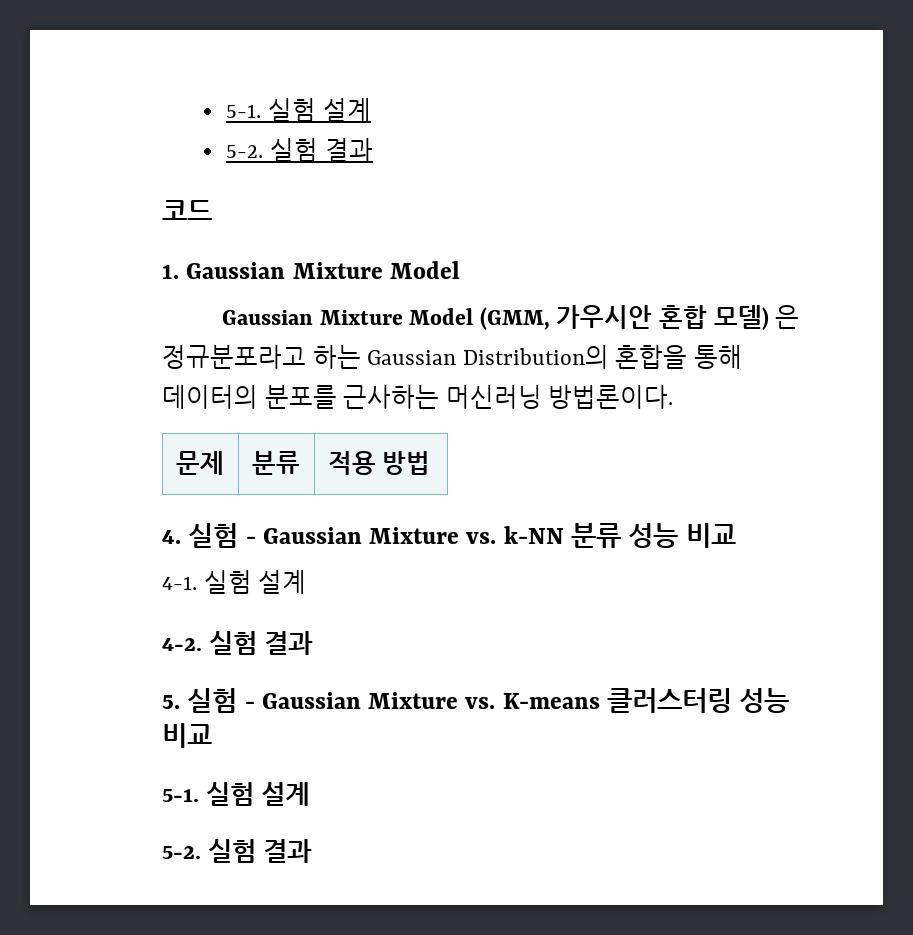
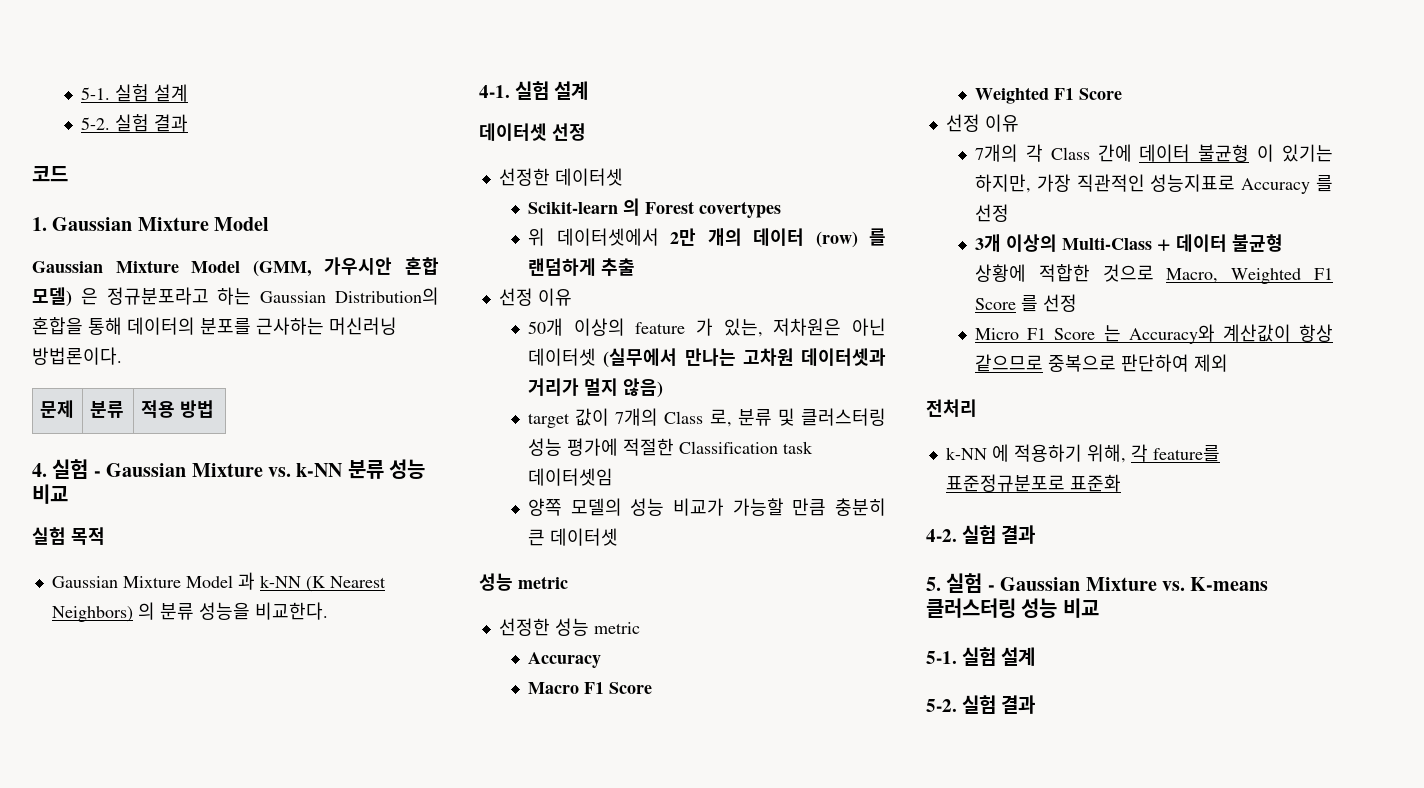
[162,570,307,594] 4-1. 실험 설계 -> [32,527,105,545] [51,572,386,592] [51,602,328,622] [479,81,589,100] [479,123,586,141] [498,168,623,186] [528,198,782,218] [528,228,886,248] [528,258,636,276] [498,288,572,306] [528,318,886,337] [528,348,886,368] [528,378,664,398] [528,408,886,428] [528,438,814,456] [528,468,614,486] [528,498,886,516] [528,528,619,546] [479,573,568,591] [498,618,640,636] [528,652,602,668] [528,682,653,694] [975,87,1123,104] [945,114,1019,132] [975,144,1333,162] [975,174,1333,194] [975,204,1010,222] [975,234,1284,252] [975,264,1333,284] [975,294,1078,312] [975,324,1333,344] [975,354,1229,372] [926,399,977,417] [945,444,1220,463] [945,474,1121,492] 실험 목적 // Gaussian Mixture Model 과 k-NN (K Nearest Neighbors) 의 분류 성능을 비교한다. // 4-1. 실험 설계 // 데이터셋 선정 // 선정한 데이터셋 // Scikit-learn 의 Forest covertypes // 위 데이터셋에서 2만 개의 데이터 (row) 를 랜덤하게 추출 // 선정 이유 // 50개 이상의 feature 가 있는, 저차원은 아닌 데이터셋 (실무에서 만나는 고차원 데이터셋과 거리가 멀지 않음) // target 값이 7개의 Class 로, 분류 및 클러스터링 성능 평가에 적절한 Classification task 데이터셋임 // 양쪽 모델의 성능 비교가 가능할 만큼 충분히 큰 데이터셋 // 성능 metric // 선정한 성능 metric // Accuracy // Macro F1 Score // Weighted F1 Score // 선정 이유 // 7개의 각 Class 간에 데이터 불균형 이 있기는 하지만, 가장 직관적인 성능지표로 Accuracy 를 선정 // 3개 이상의 Multi-Class + 데이터 불균형 상황에 적합한 것으로 Macro, Weighted F1 Score 를 선정 // Micro F1 Score 는 Accuracy와 계산값이 항상 같으므로 중복으로 판단하여 제외 // 전처리 // k-NN 에 적용하기 위해, 각 feature를 표준정규분포로 표준화

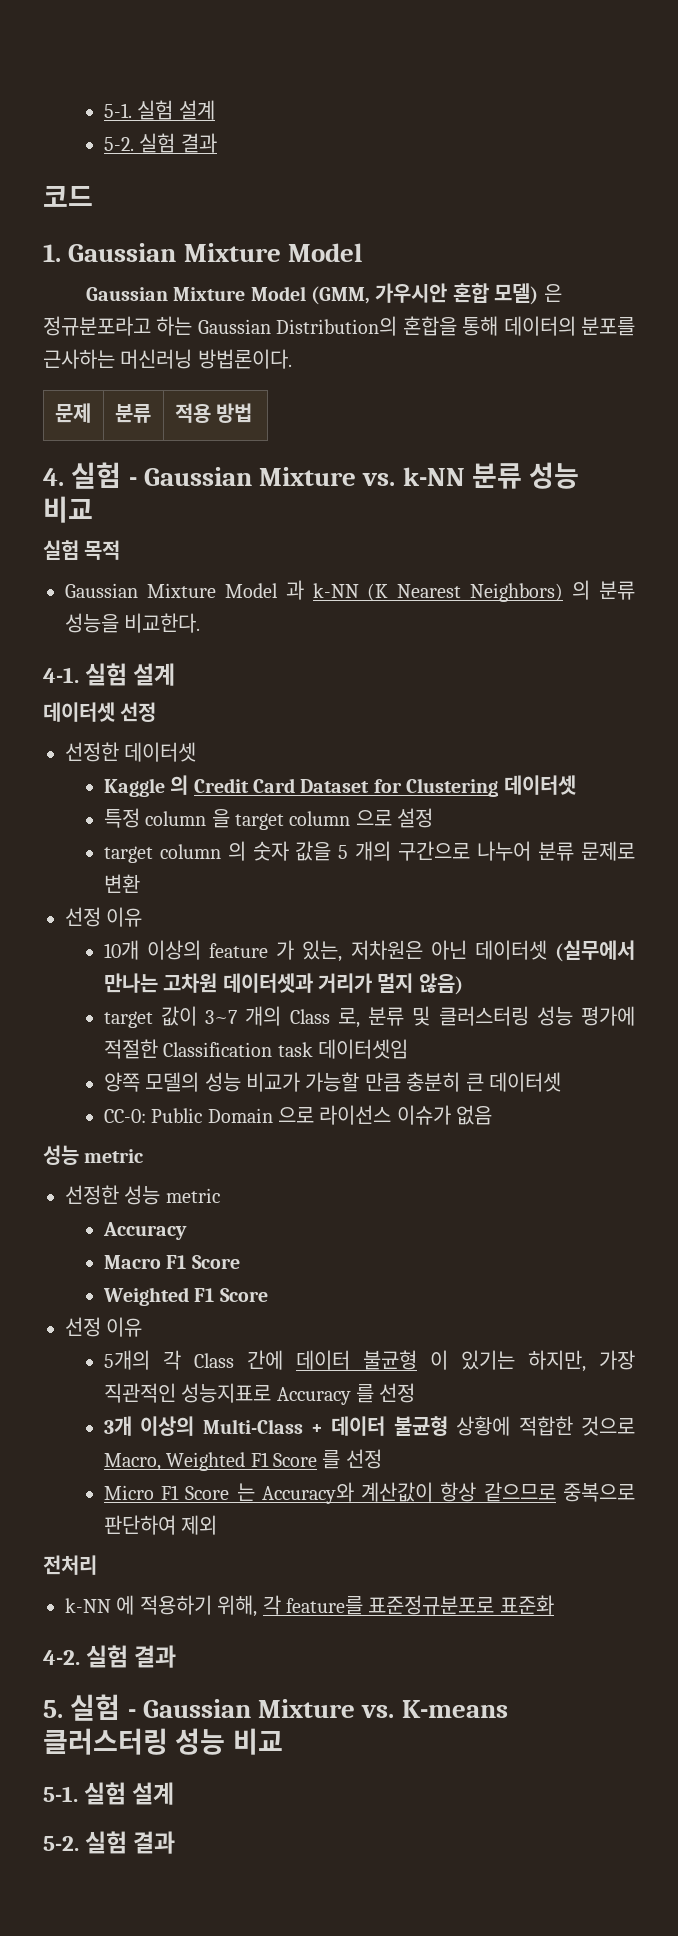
[528,198,782,218] [528,228,886,248] [528,258,636,276] [498,288,572,306] [528,318,564,336] Scikit-learn 의 Forest covertypes // 위 데이터셋에서 2만 개의 데이터 (row) 를 랜덤하게 추출 // 선정 이유 // 50개 -> [103,775,576,797] [103,808,434,830] [103,841,635,863] [103,874,140,893] [65,907,143,927] [103,940,139,960] Kaggle 의 Credit Card Dataset for Clustering 데이터셋 // 특정 column 을 target column 으로 설정 // target column 의 숫자 값을 5 개의 구간으로 나누어 분류 문제로 변환 // 선정 이유 // 10개
[615,408,659,426] 7개의 -> [205,1006,282,1026] 3~7 개의
(619, 537) none -> [103,1105,493,1125] // CC-0: Public Domain 으로 라이선스 이슈가 없음
[975,144,1019,162] 7개의 -> [103,1350,150,1370] 5개의

